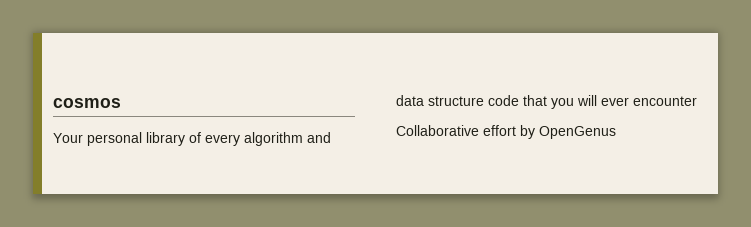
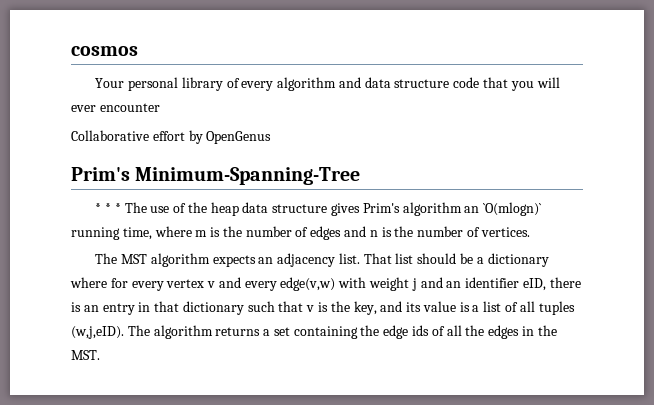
(616, 132) none -> [71,167,361,185] [95,202,543,216] [71,226,530,240] [95,253,549,267] [70,277,581,291] [71,301,575,315] [71,325,557,339] [71,350,100,360] // Prim's Minimum-Spanning-Tree // * * * The use of the heap data structure gives Prim's algorithm an `O(mlogn)` running time, where m is the number of edges and n is the number of vertices. // The MST algorithm expects an adjacency list. That list should be a dictionary where for every vertex v and every edge(v,w) with weight j and an identifier eID, there is an entry in that dictionary such that v is the key, and its value is a list of all tuples (w,j,eID). The algorithm returns a set containing the edge ids of all the edges in the MST.

